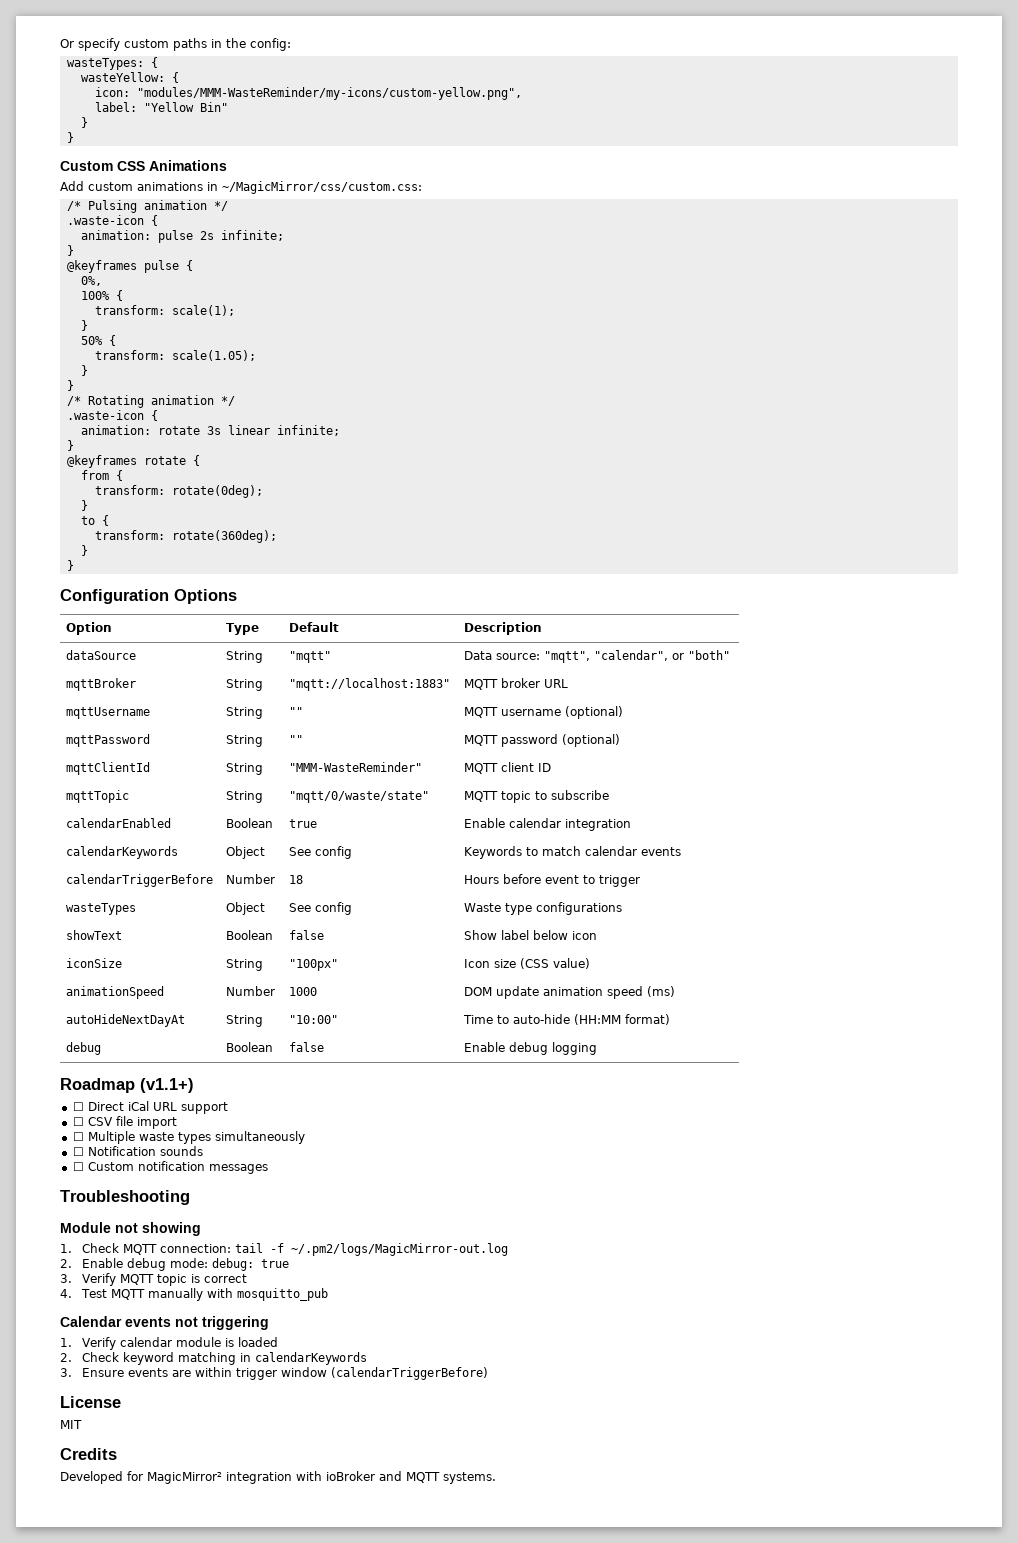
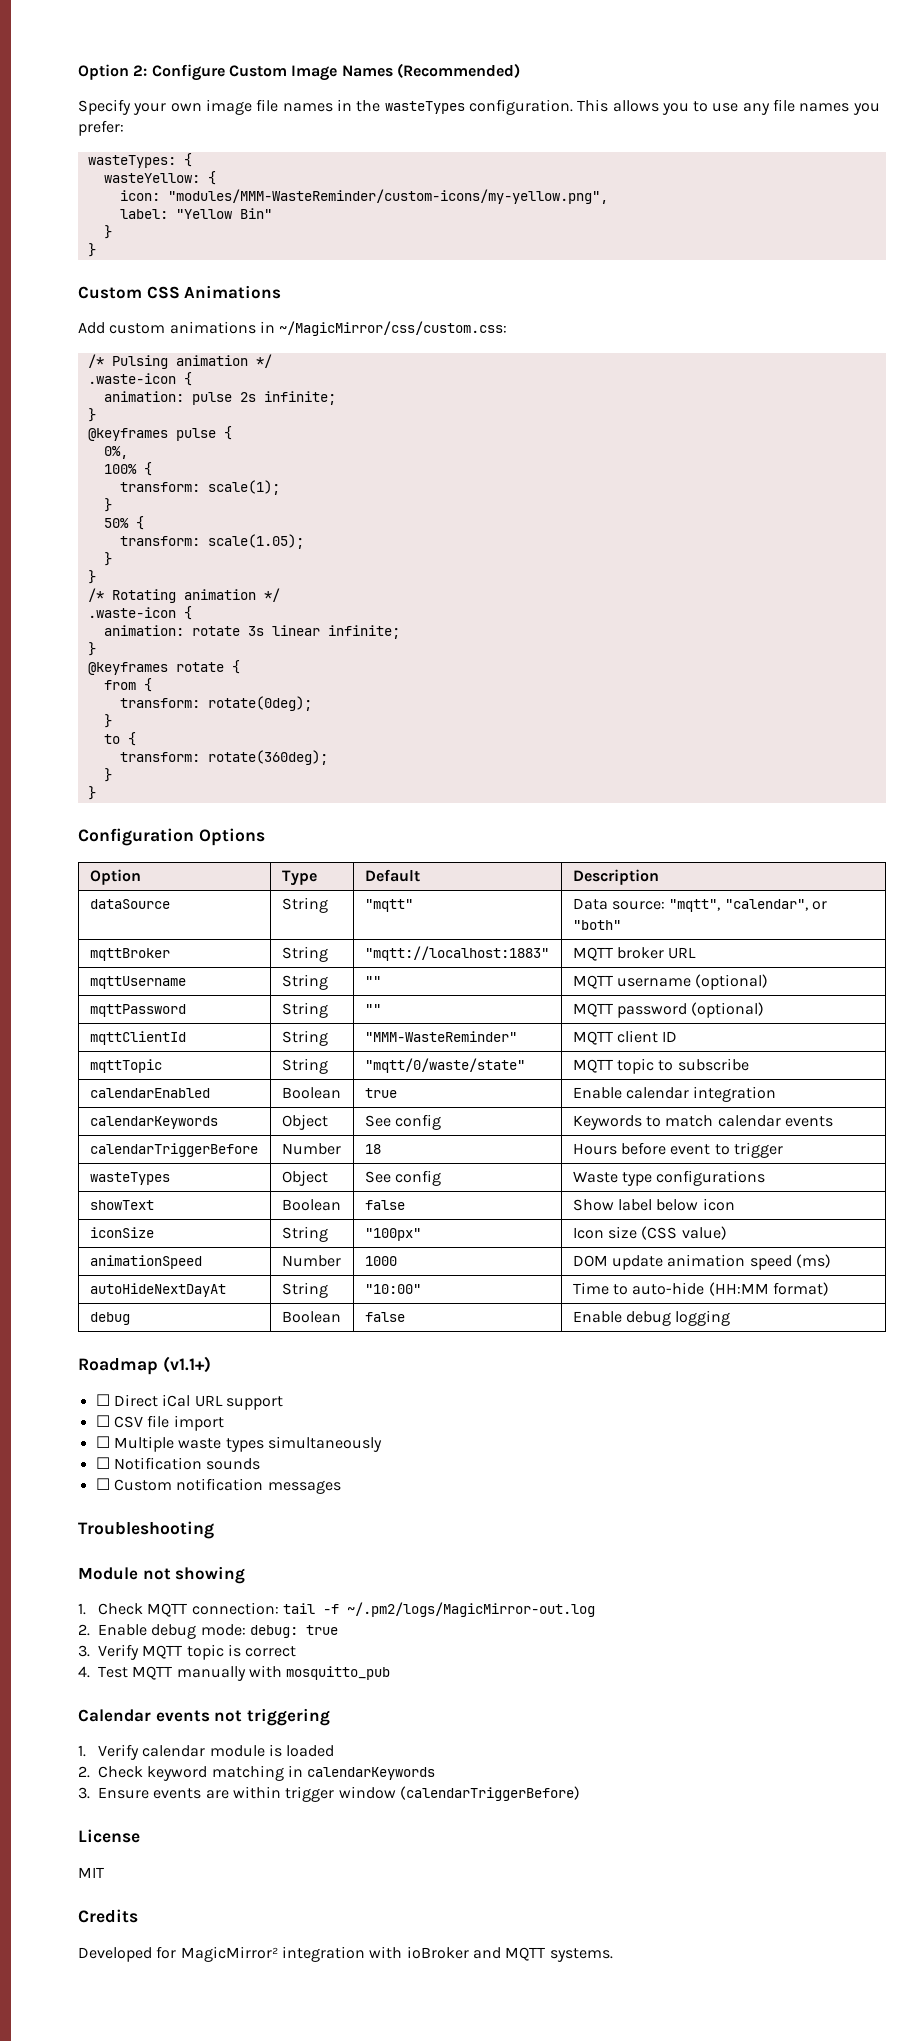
[60,38,291,51] Or specify custom paths in the config: -> [78,63,520,81] [78,99,880,115] [78,120,124,136] Option 2: Configure Custom Image Names (Recommended) // Specify your own image file names in the wasteTypes configuration. This allows you to use any file names you prefer:
[136,87,522,100] "modules/MMM-WasteReminder/my-icons/custom-yellow.png", -> [167,189,608,204] "modules/MMM-WasteReminder/custom-icons/my-yellow.png",

